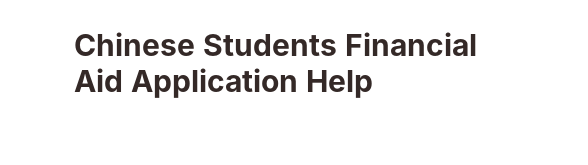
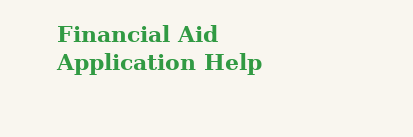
[74,32,338,56] Chinese Students -> (57, 33) none

